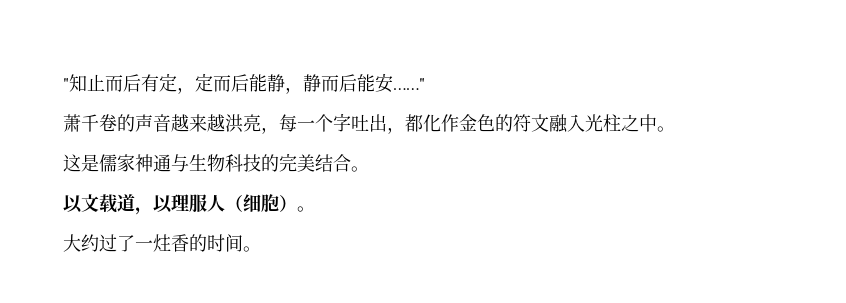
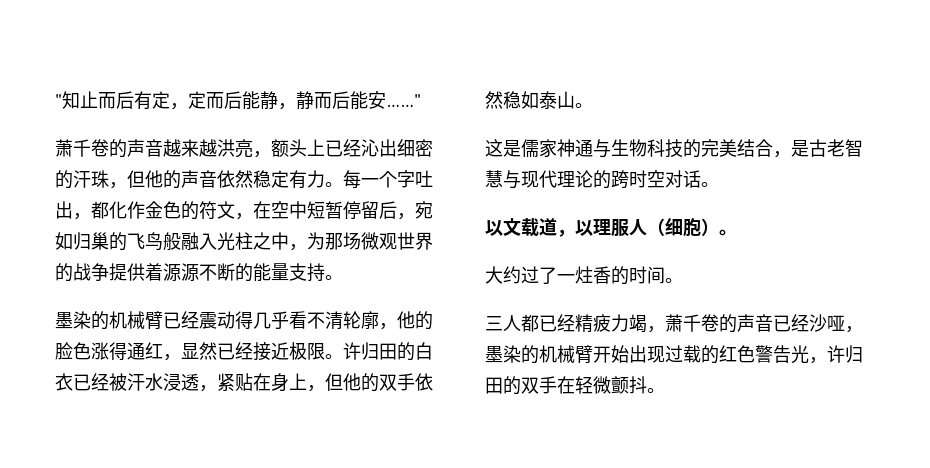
(279, 130) none -> [271,139,433,157] [55,170,343,189] 额头上已经沁出细密的汗珠，但他的声音依然稳定有力。
[549,114,657,133] 融入光柱之中 -> [235,201,433,220] [55,232,433,251] [55,263,343,282] [55,311,433,330] [55,342,433,361] [55,373,433,392] [485,91,575,109] ，在空中短暂停留后，宛如归巢的飞鸟般融入光柱之中，为那场微观世界的战争提供着源源不断的能量支持。 // 墨染的机械臂已经震动得几乎看不清轮廓，他的脸色涨得通红，显然已经接近极限。许归田的白衣已经被汗水浸透，紧贴在身上，但他的双手依然稳如泰山
(351, 163) none -> [773,139,863,158] [485,170,701,189] ，是古老智慧与现代理论的跨时空对话
(261, 249) none -> [485,314,863,333] [485,345,863,364] [485,376,665,395] // 三人都已经精疲力竭，萧千卷的声音已经沙哑，墨染的机械臂开始出现过载的红色警告光，许归田的双手在轻微颤抖。

